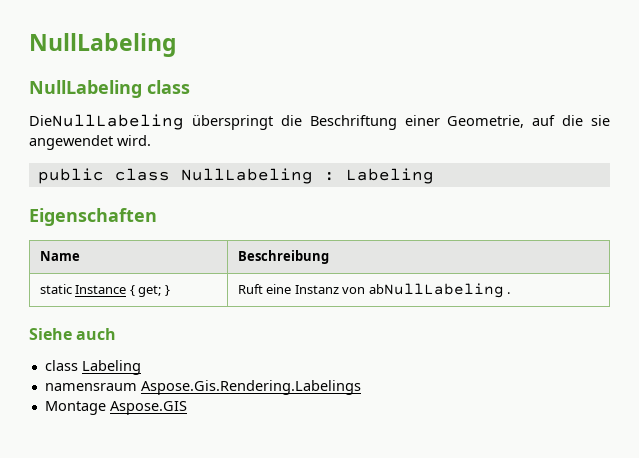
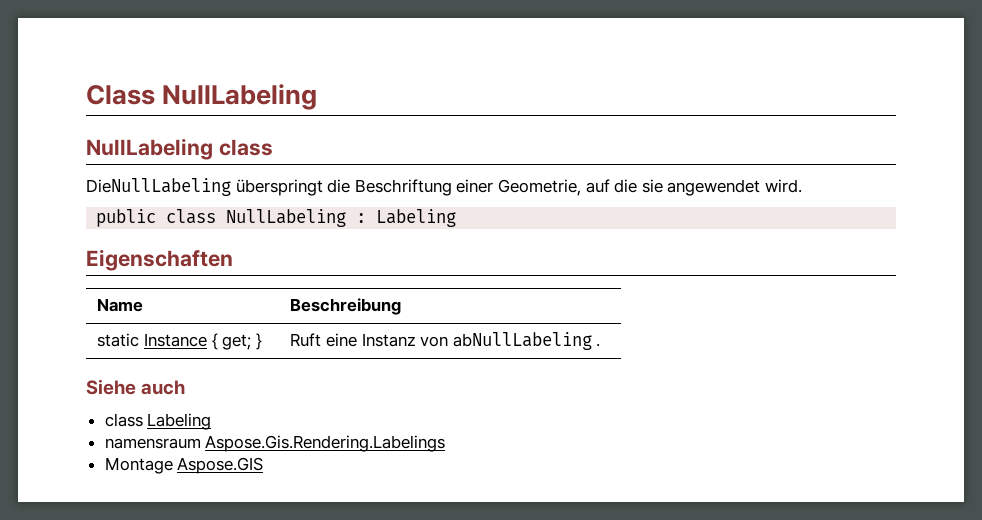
(29, 45) none -> [86,85,155,105] Class

